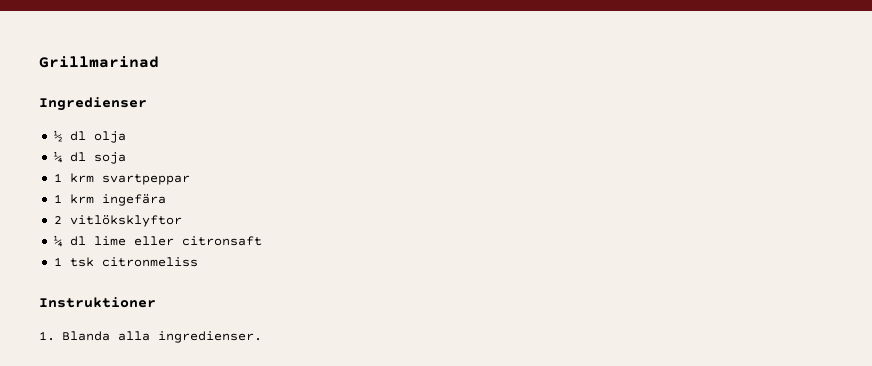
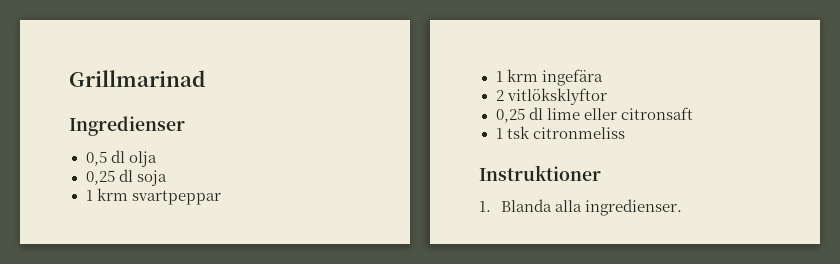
[52,130,62,142] ½ -> [85,151,107,166] 0,5
[52,151,63,163] ¼ -> [85,170,115,185] 0,25
[52,235,63,247] ¼ -> [495,108,525,123] 0,25

